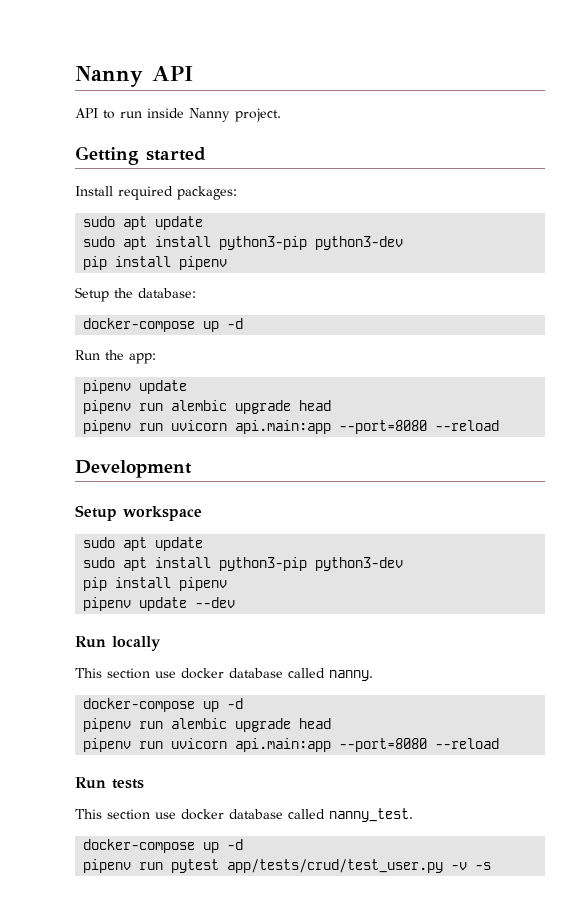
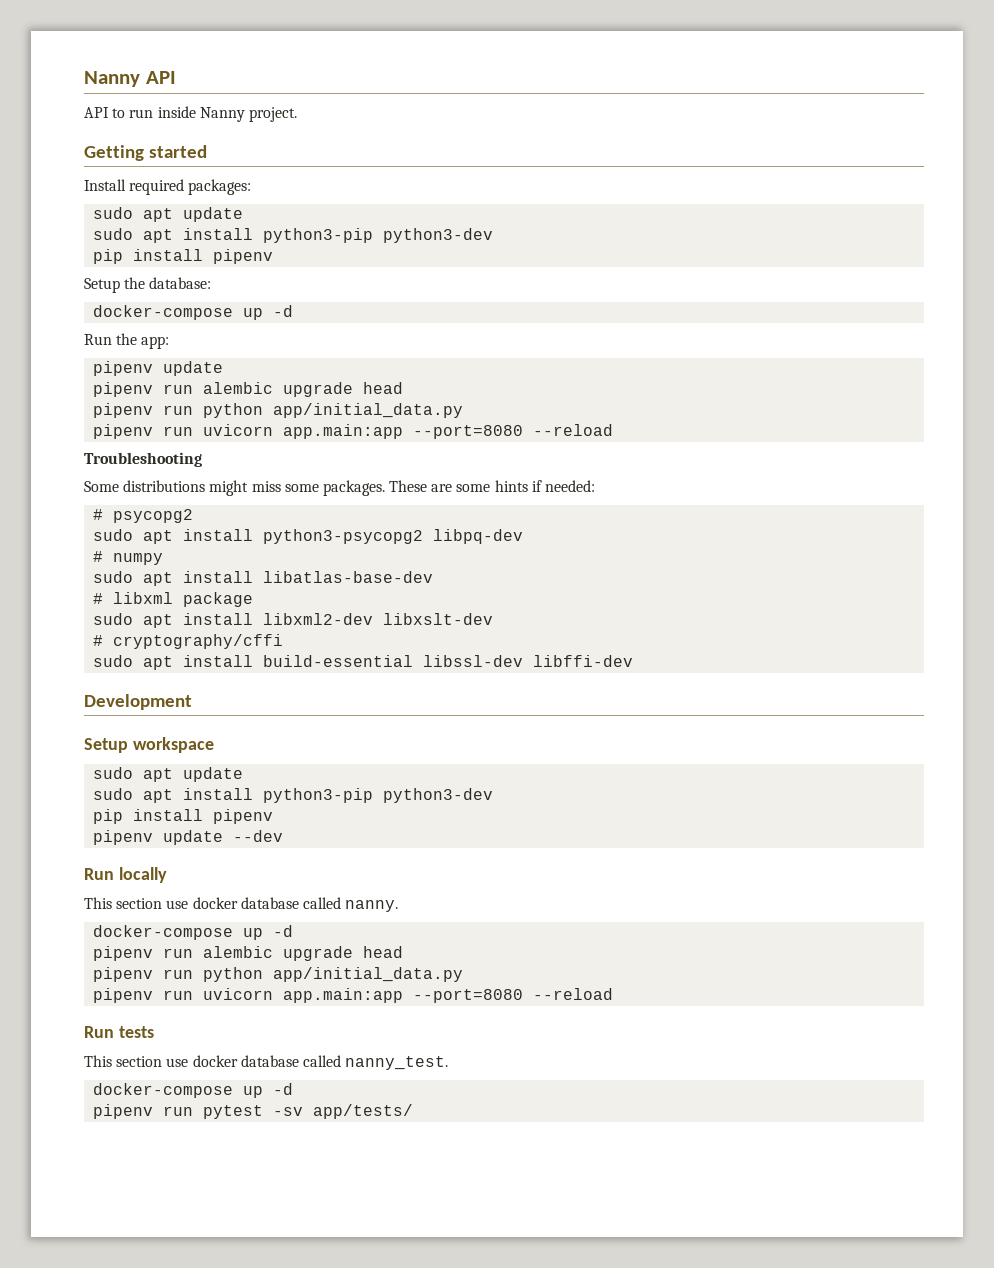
[83,420,500,434] // pipenv run uvicorn api.main:app --port=8080 --reload -> [93,403,464,418] [93,424,614,439] [84,452,202,467] [84,480,596,496] [93,509,194,523] [93,529,524,544] [93,551,164,565] [93,571,434,586] [93,592,254,607] [93,613,494,628] [93,634,284,649] [93,655,634,670] // pipenv run python app/initial_data.py // pipenv run uvicorn app.main:app --port=8080 --reload // Troubleshooting // Some distributions might miss some packages. These are some hints if needed: // # psycopg2 // sudo apt install python3-psycopg2 libpq-dev // # numpy // sudo apt install libatlas-base-dev // # libxml package // sudo apt install libxml2-dev libxslt-dev // # cryptography/cffi // sudo apt install build-essential libssl-dev libffi-dev
[83,738,332,752] // pipenv run uvicorn api.main:app -> [93,967,464,982] [93,988,404,1003] // pipenv run python app/initial_data.py // pipenv run uvicorn app.main:app
[227,859,492,873] app/tests/crud/test_user.py -v -s -> [273,1104,414,1119] -sv app/tests/

